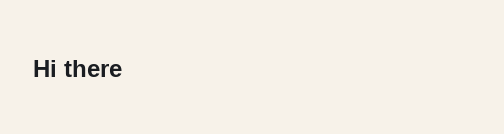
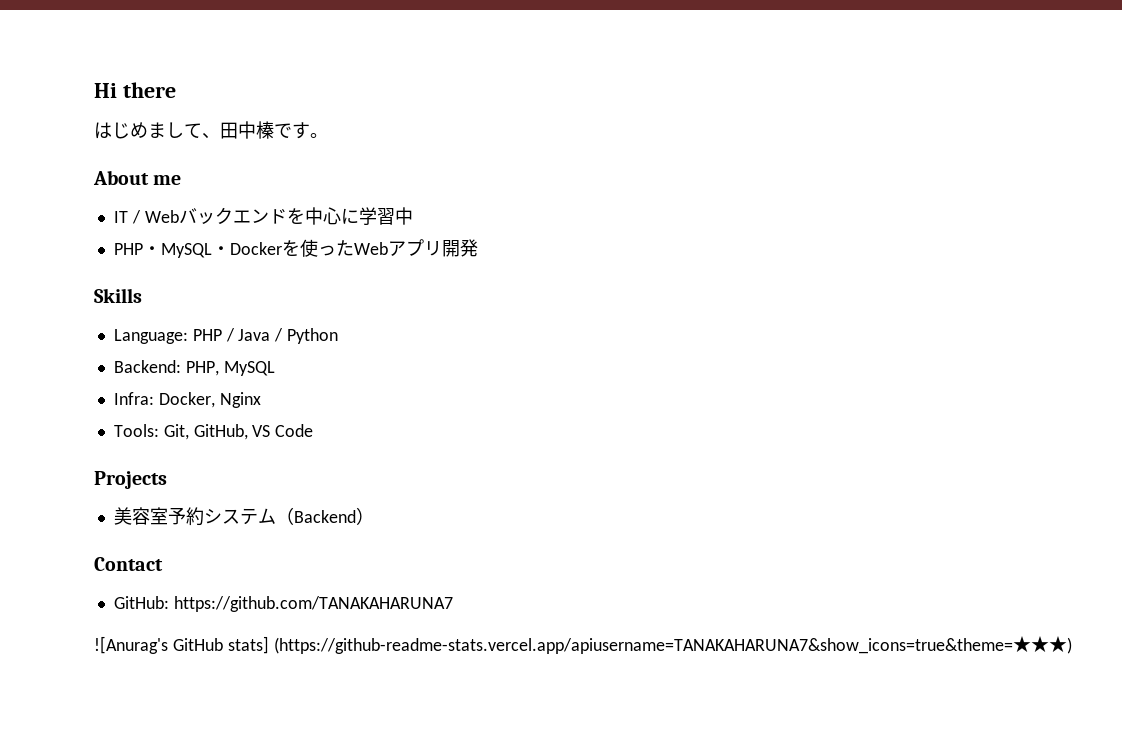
(122, 68) none -> [94,121,328,139] [93,170,182,185] [113,207,413,225] [113,239,478,258] [94,288,142,303] [113,328,339,344] [113,360,275,376] [113,392,261,408] [113,424,314,440] [94,471,167,489] [113,507,374,526] [94,557,163,571] [113,596,453,612] [94,636,1072,654] // はじめまして、田中榛です。 // About me // IT / Webバックエンドを中心に学習中 // PHP・MySQL・Dockerを使ったWebアプリ開発 // Skills // Language: PHP / Java / Python // Backend: PHP, MySQL // Infra: Docker, Nginx // Tools: Git, GitHub, VS Code // Projects // 美容室予約システム（Backend） // Contact // GitHub: https://github.com/TANAKAHARUNA7 // ![Anurag's GitHub stats] (https://github-readme-stats.vercel.app/apiusername=TANAKAHARUNA7&show_icons=true&theme=★★★)

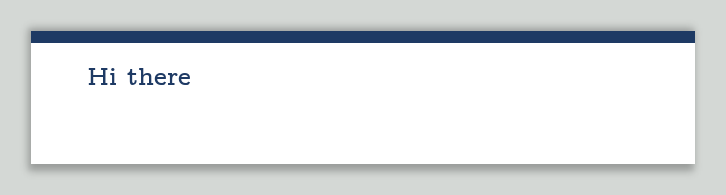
[94,121,328,139] [93,170,182,185] [113,207,413,225] [113,239,478,258] [94,288,142,303] [113,328,339,344] [113,360,275,376] [113,392,261,408] [113,424,314,440] [94,471,167,489] [113,507,374,526] [94,557,163,571] [113,596,453,612] [94,636,1072,654] // はじめまして、田中榛です。 // About me // IT / Webバックエンドを中心に学習中 // PHP・MySQL・Dockerを使ったWebアプリ開発 // Skills // Language: PHP / Java / Python // Backend: PHP, MySQL // Infra: Docker, Nginx // Tools: Git, GitHub, VS Code // Projects // 美容室予約システム（Backend） // Contact // GitHub: https://github.com/TANAKAHARUNA7 // ![Anurag's GitHub stats] (https://github-readme-stats.vercel.app/apiusername=TANAKAHARUNA7&show_icons=true&theme=★★★) -> (191, 76) none

